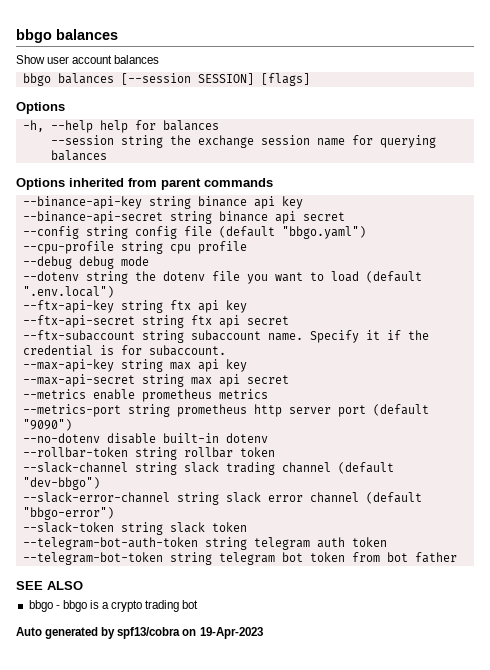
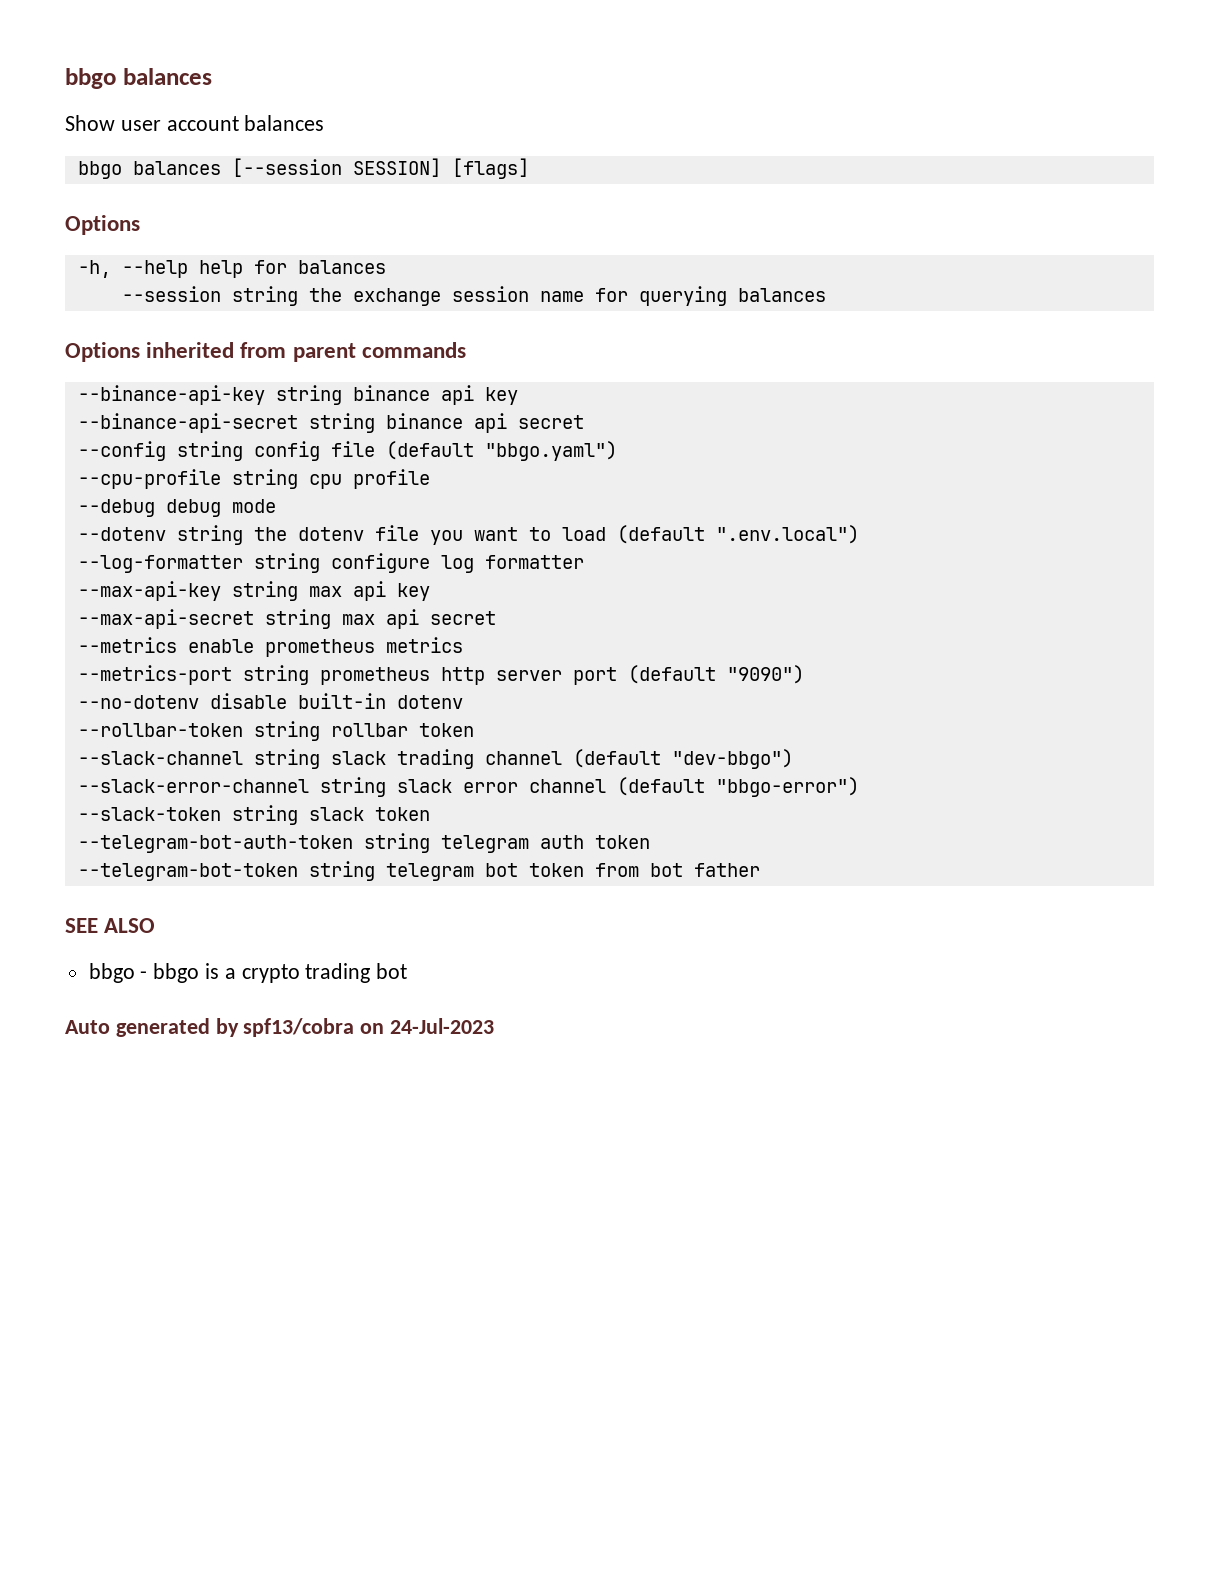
[22,300,247,313] [22,315,289,328] [22,330,429,343] [22,345,226,356] --ftx-api-key string ftx api key // --ftx-api-secret string ftx api secret // --ftx-subaccount string subaccount name. Specify it if the credential is for subaccount. -> [77,553,584,573] --log-formatter string configure log formatter
[199,627,263,639] 19-Apr-2023 -> [390,1018,495,1034] 24-Jul-2023

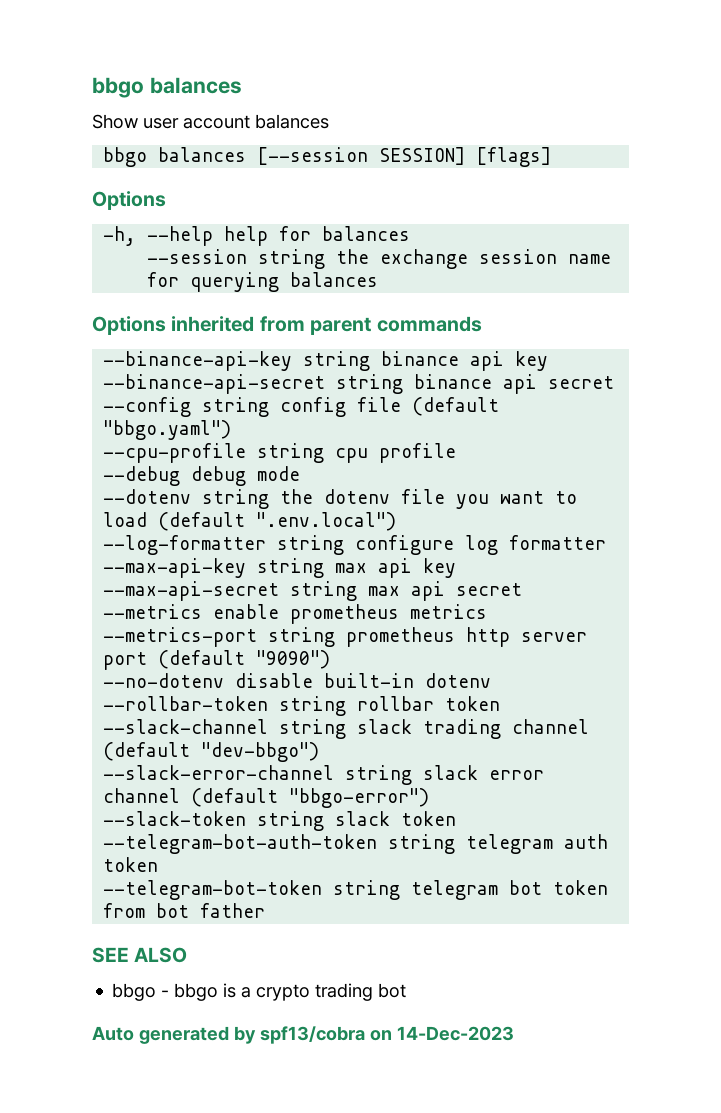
[390,1018,495,1034] 24-Jul-2023 -> [396,1026,514,1041] 14-Dec-2023

